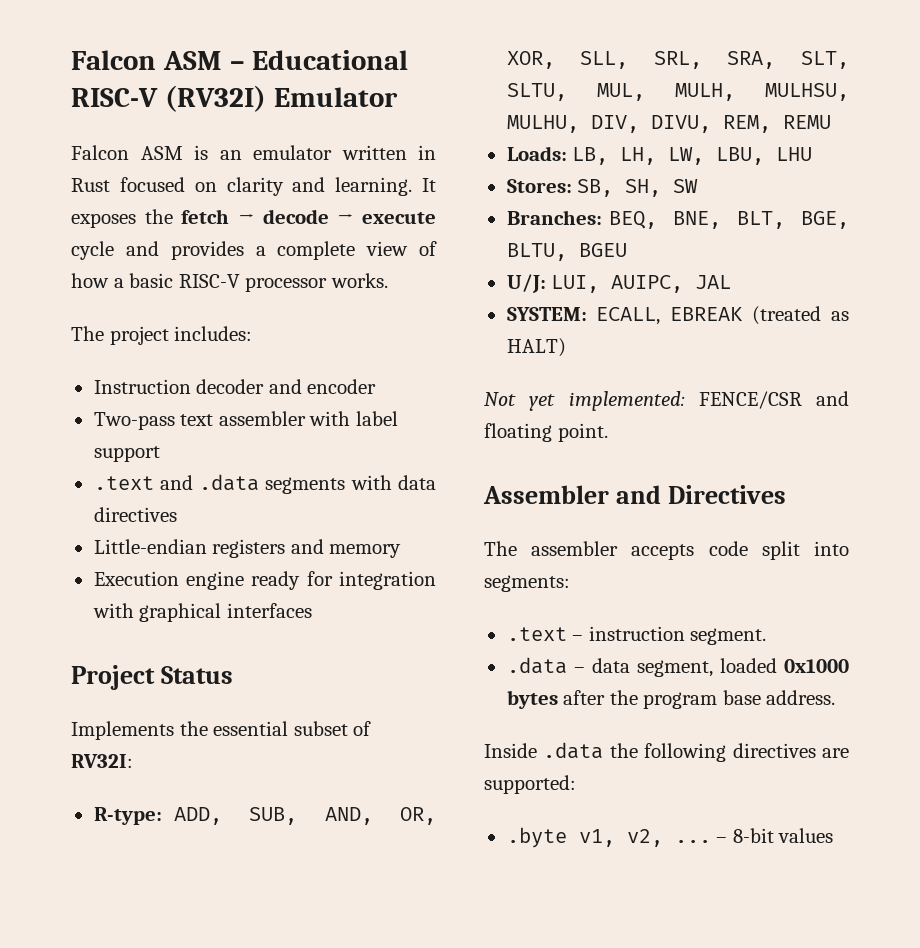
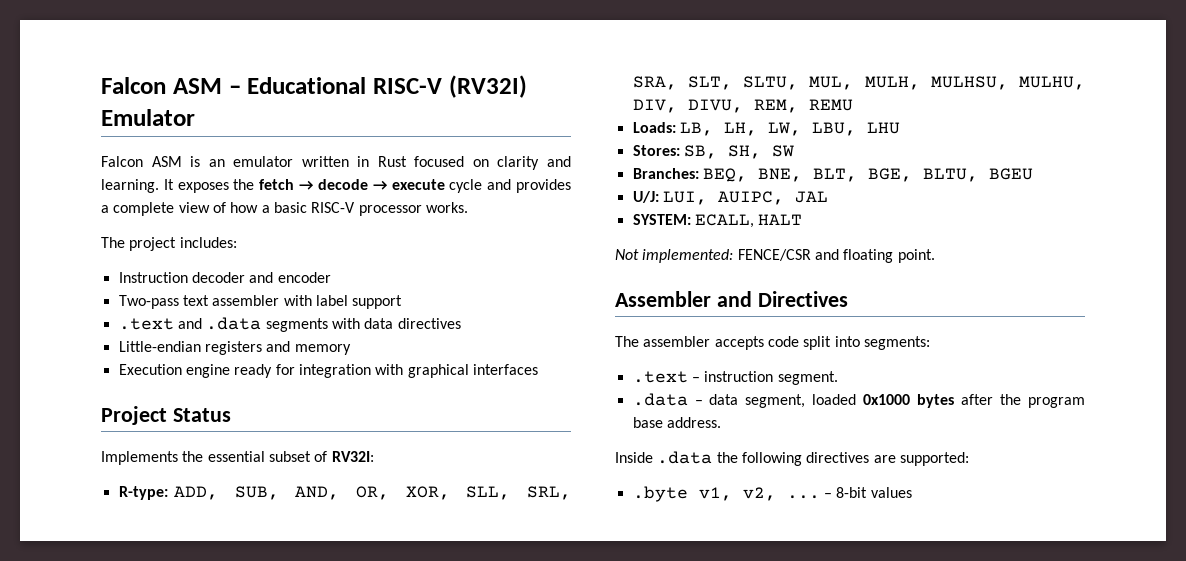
[670,306,849,325] [506,338,566,357] EBREAK (treated as HALT) -> [758,214,803,225] HALT
[529,394,556,411] yet -> (639, 254) none

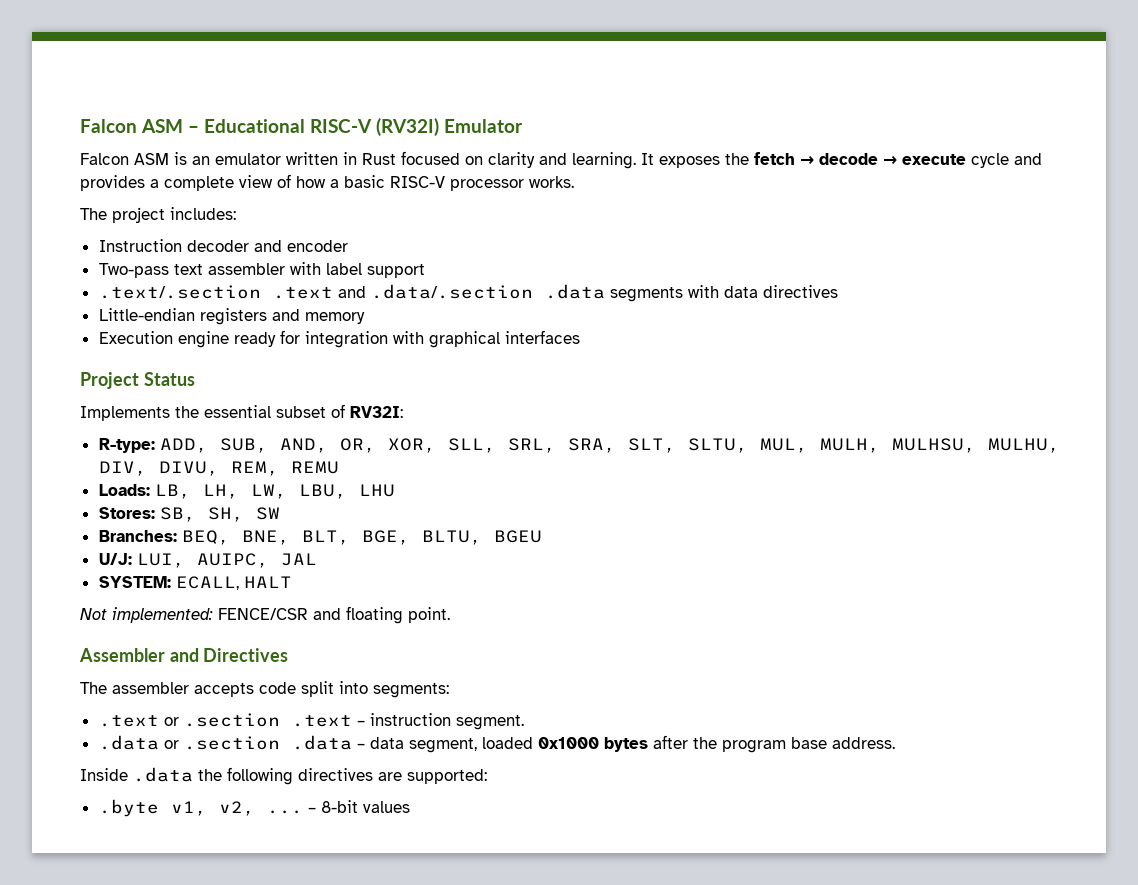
(403, 302) none -> [98,285,261,299] .text/.section
(202, 323) none -> [370,284,533,299] .data/.section
(688, 377) none -> [163,713,352,727] or .section .text
(688, 399) none -> [163,735,352,750] or .section .data

